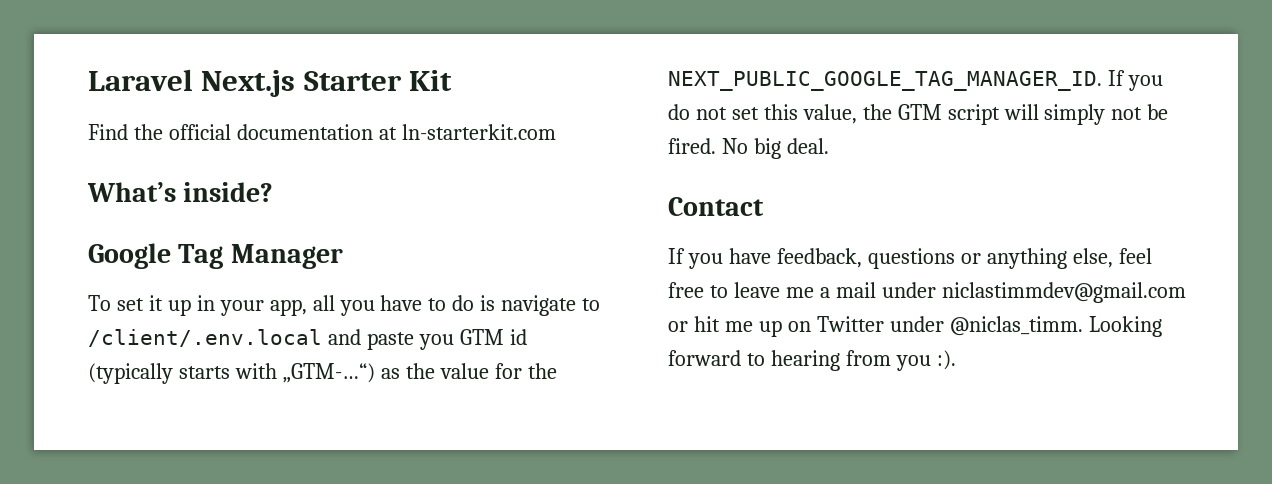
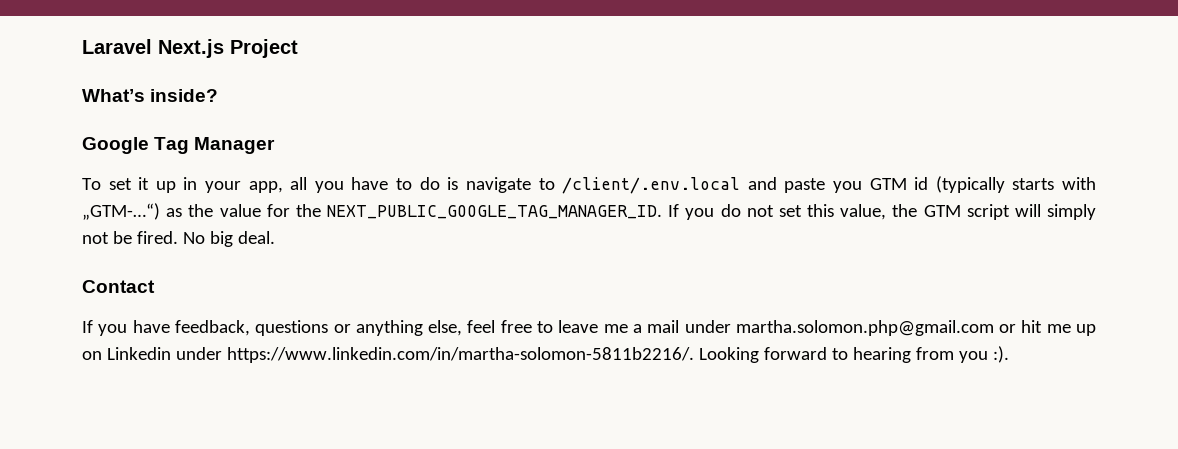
[303,70,453,91] [88,124,556,140] Starter Kit // Find the official documentation at ln-starterkit.com -> [230,39,298,58] Project
[941,282,1186,303] niclastimmdev@gmail.com -> [735,320,994,336] martha.solomon.php@gmail.com
[816,316,1083,336] Twitter under @niclas_timm. -> [106,347,694,363] Linkedin under https://www.linkedin.com/in/martha-solomon-5811b2216/.

